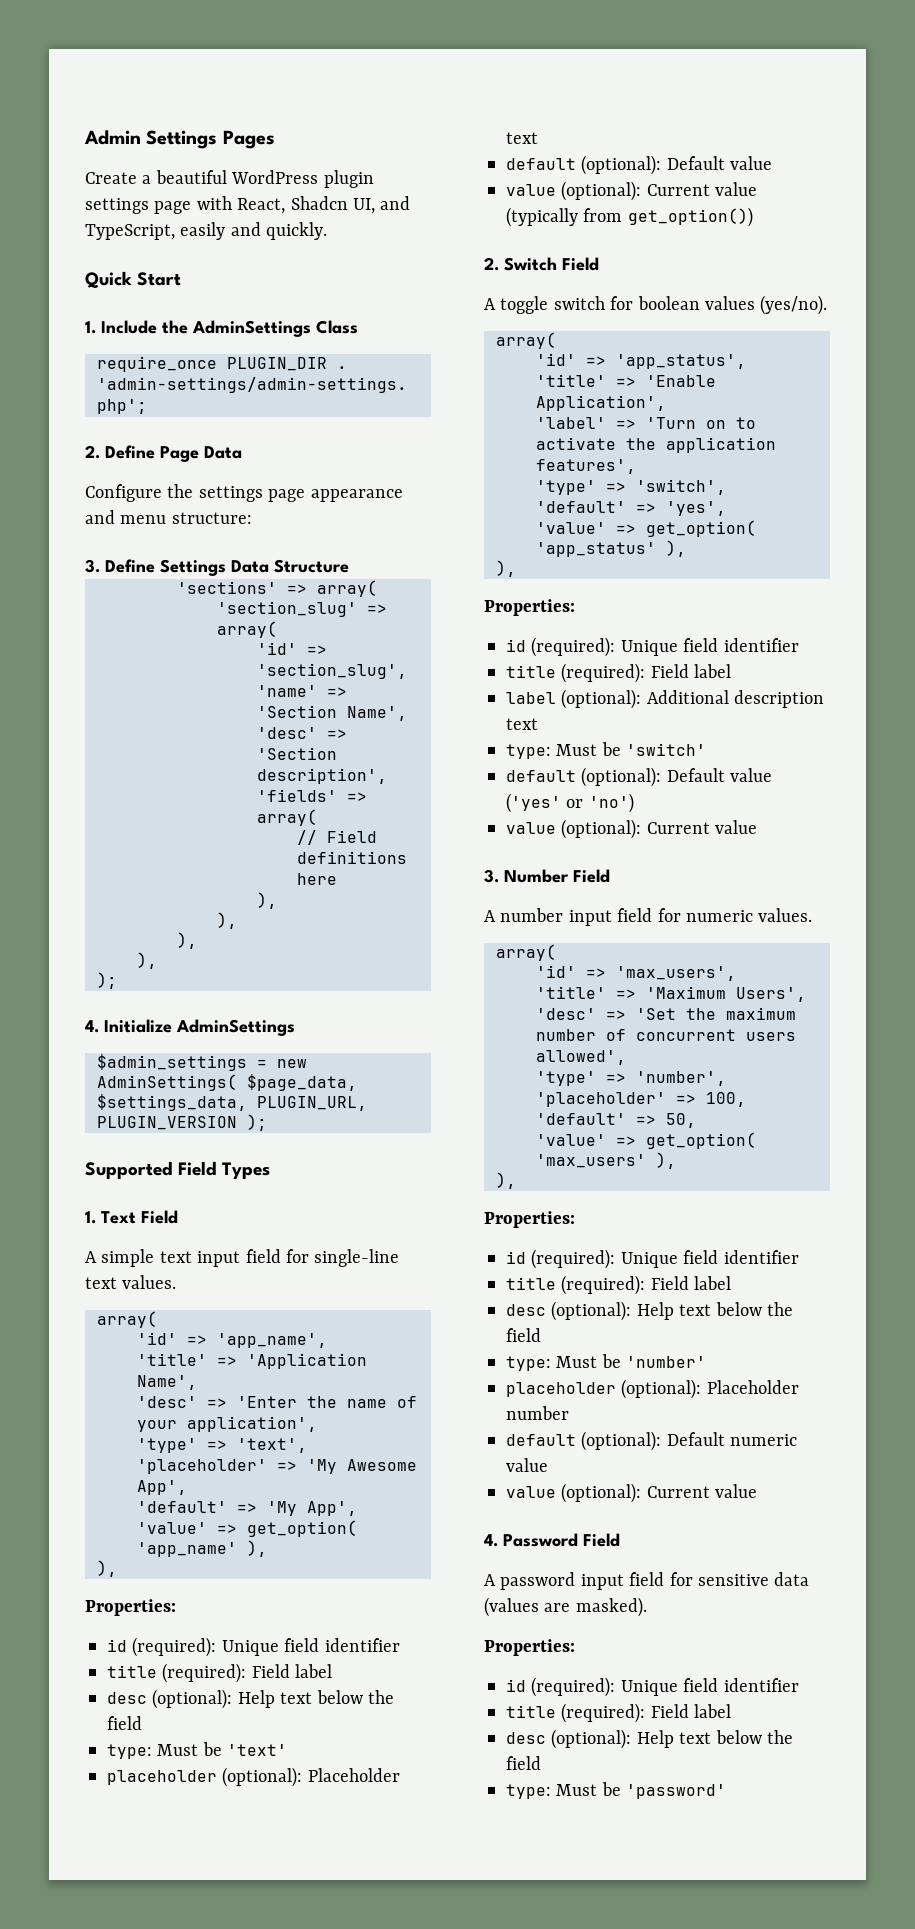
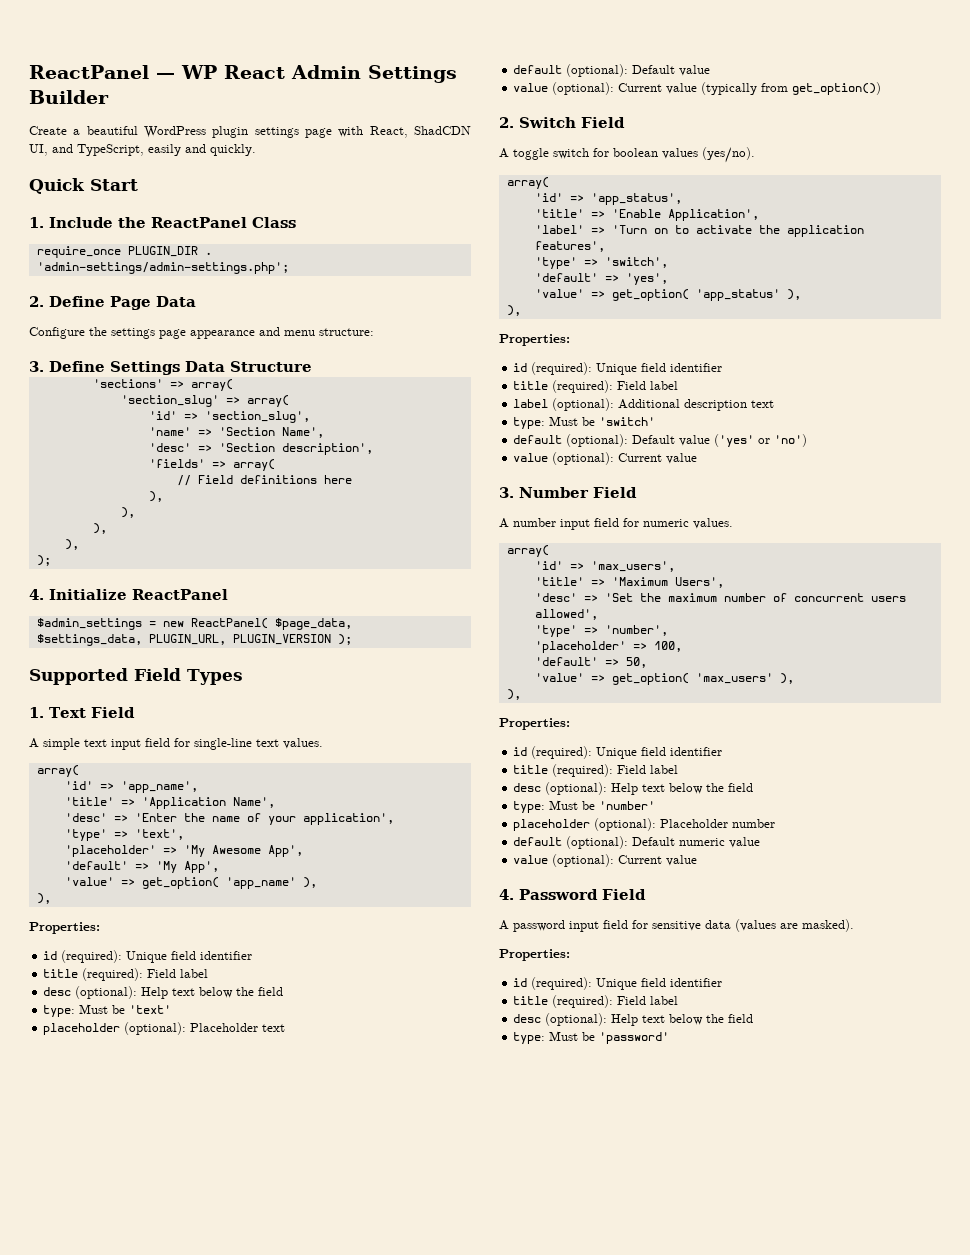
(84, 137) none -> [29,65,285,79] ReactPanel — WP React
[222,130,275,149] Pages -> [29,90,109,104] Builder
[290,196,348,210] Shadcn -> [413,126,471,135] ShadCDN
[192,320,311,337] AdminSettings -> [151,217,247,228] ReactPanel
[176,1019,295,1036] AdminSettings -> [132,589,228,600] ReactPanel
[97,1074,237,1091] AdminSettings( -> [190,618,268,629] ReactPanel(

